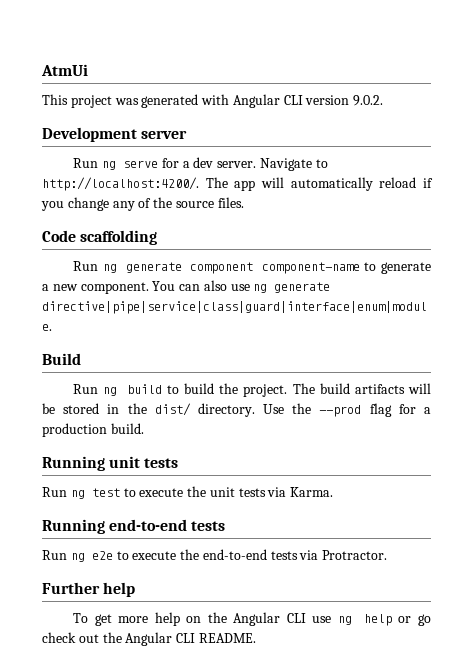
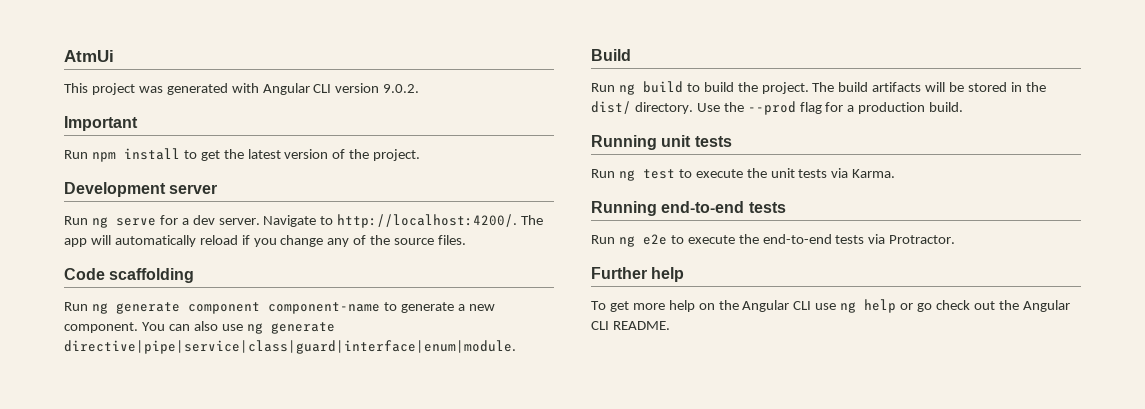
(384, 100) none -> [64,116,138,131] [64,148,421,162] // Important // Run npm install to get the latest version of the project.

